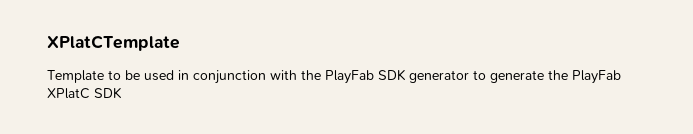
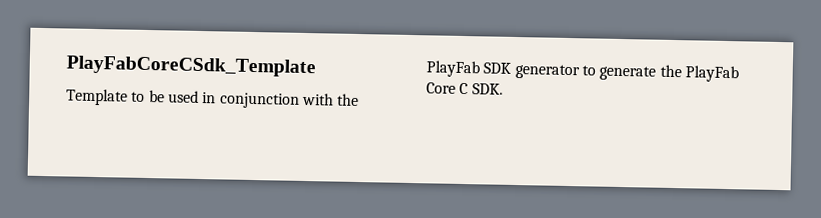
[47,35,180,51] XPlatCTemplate -> [66,55,316,78] PlayFabCoreCSdk_Template
[47,87,122,99] XPlatC SDK -> [426,82,503,95] Core C SDK.

